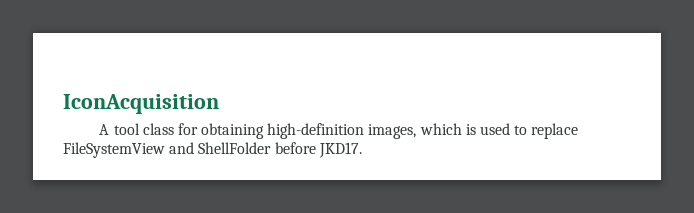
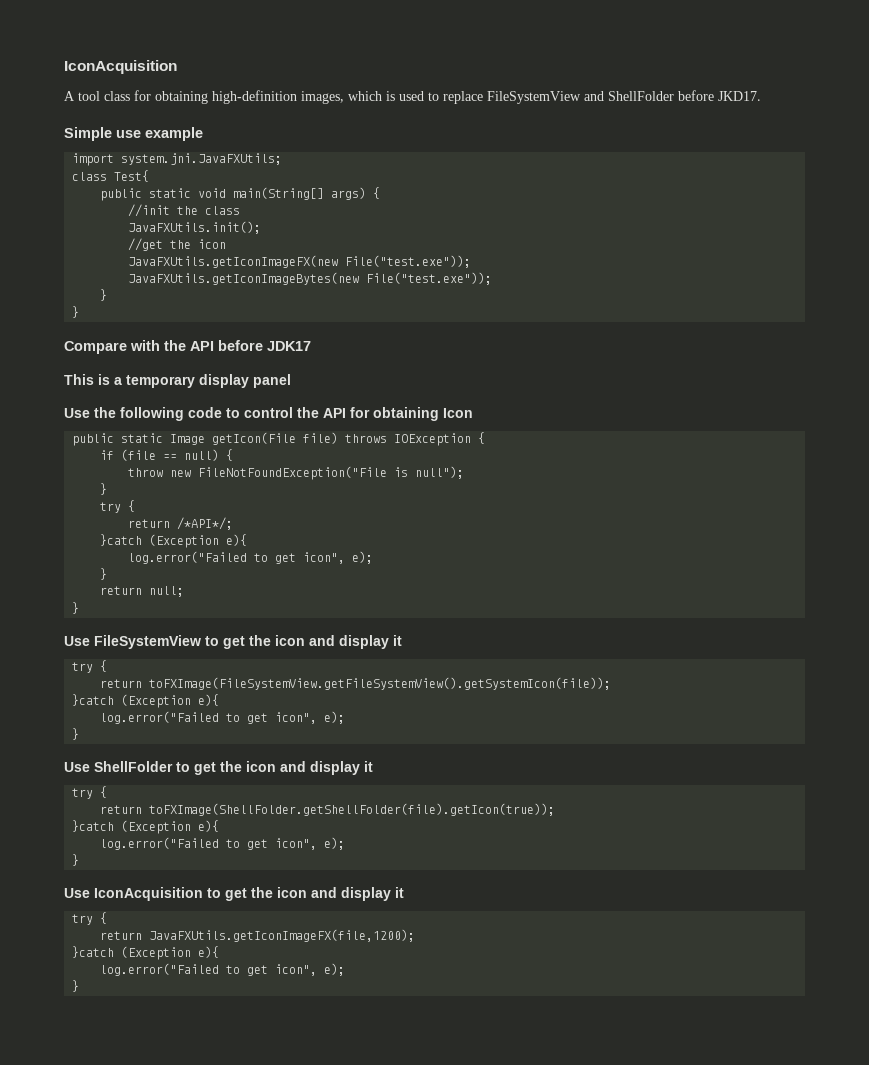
(362, 150) none -> [64,127,203,141] [72,153,283,166] [72,170,150,182] [100,187,381,201] [128,204,241,217] [128,221,262,234] [128,238,227,251] [128,255,472,268] [128,272,493,285] [100,289,108,301] [72,306,80,318] [64,340,311,354] [64,374,291,388] [64,407,473,421] [72,432,486,446] [100,449,234,461] [128,466,465,480] [100,483,108,495] [100,500,136,513] [128,517,234,530] [100,534,248,548] [128,551,374,564] [100,568,108,580] [100,586,185,597] [72,602,80,614] [64,635,402,649] [72,660,108,673] [100,677,612,690] [72,694,220,708] [100,711,346,724] [72,728,80,740] [64,761,373,775] [72,786,108,799] [100,803,556,816] [72,820,220,834] [100,837,346,850] [72,854,80,866] [64,887,404,901] [72,912,108,925] [100,929,416,942] [72,946,220,960] [100,963,346,976] [72,980,80,992] // Simple use example // import system.jni.JavaFXUtils; // class Test{ // public static void main(String[] args) { // //init the class // JavaFXUtils.init(); // //get the icon // JavaFXUtils.getIconImageFX(new File("test.exe")); // JavaFXUtils.getIconImageBytes(new File("test.exe")); // } // } // Compare with the API before JDK17 // This is a temporary display panel // Use the following code to control the API for obtaining Icon // public static Image getIcon(File file) throws IOException { // if (file == null) { // throw new FileNotFoundException("File is null"); // } // try { // return /*API*/; // }catch (Exception e){ // log.error("Failed to get icon", e); // } // return null; // } // Use FileSystemView to get the icon and display it // try { // return toFXImage(FileSystemView.getFileSystemView().getSystemIcon(file)); // }catch (Exception e){ // log.error("Failed to get icon", e); // } // Use ShellFolder to get the icon and display it // try { // return toFXImage(ShellFolder.getShellFolder(file).getIcon(true)); // }catch (Exception e){ // log.error("Failed to get icon", e); // } // Use IconAcquisition to get the icon and display it // try { // return JavaFXUtils.getIconImageFX(file,1200); // }catch (Exception e){ // log.error("Failed to get icon", e); // }

